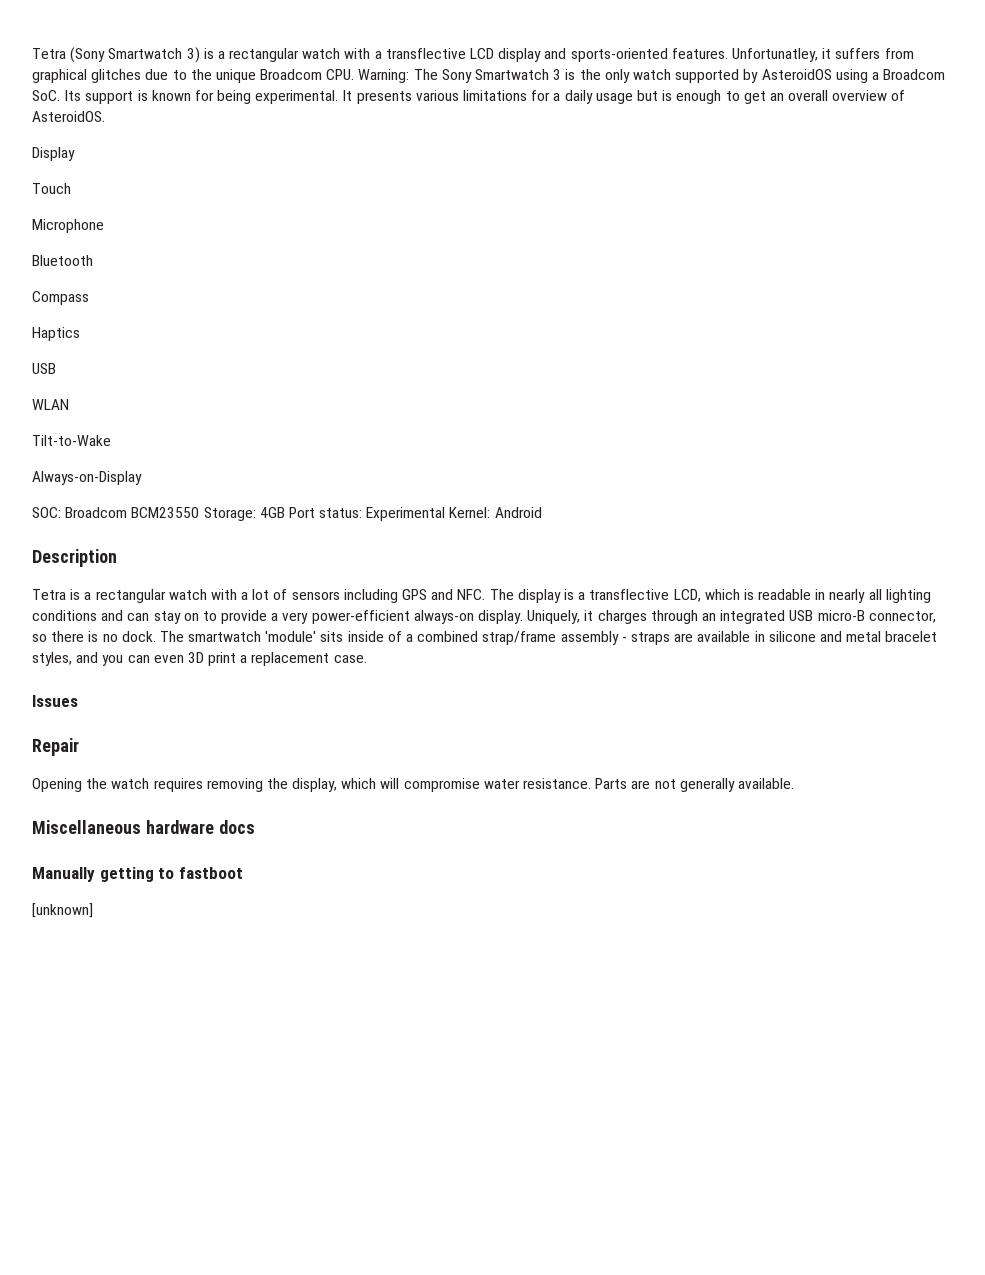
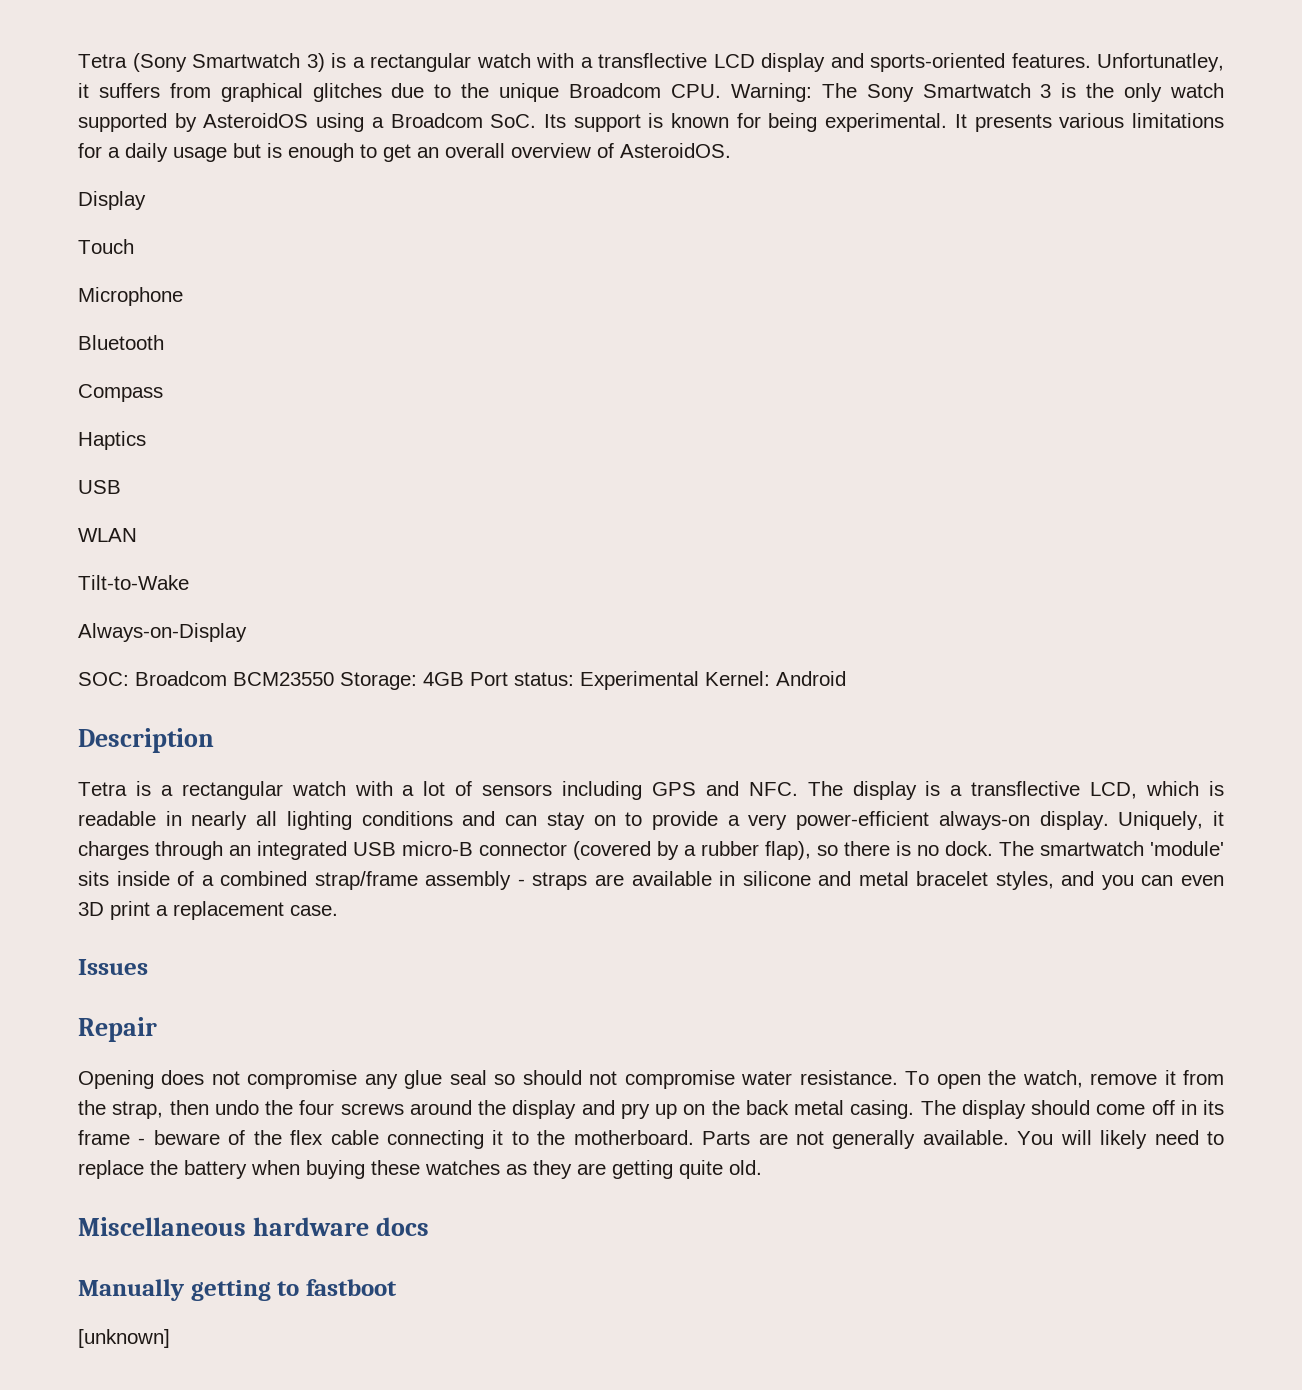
[868,611,936,623] connector, -> [479,841,811,860] connector (covered by a rubber flap),
[86,778,592,792] the watch requires removing the display, which will compromise water resistance. -> [161,1070,1224,1089] [78,1100,1224,1119] [78,1130,694,1149] does not compromise any glue seal so should not compromise water resistance. To open the watch, remove it from the strap, then undo the four screws around the display and pry up on the back metal casing. The display should come off in its frame - beware of the flex cable connecting it to the motherboard.
(794, 783) none -> [1017,1130,1224,1149] [78,1160,762,1179] You will likely need to replace the battery when buying these watches as they are getting quite old.

